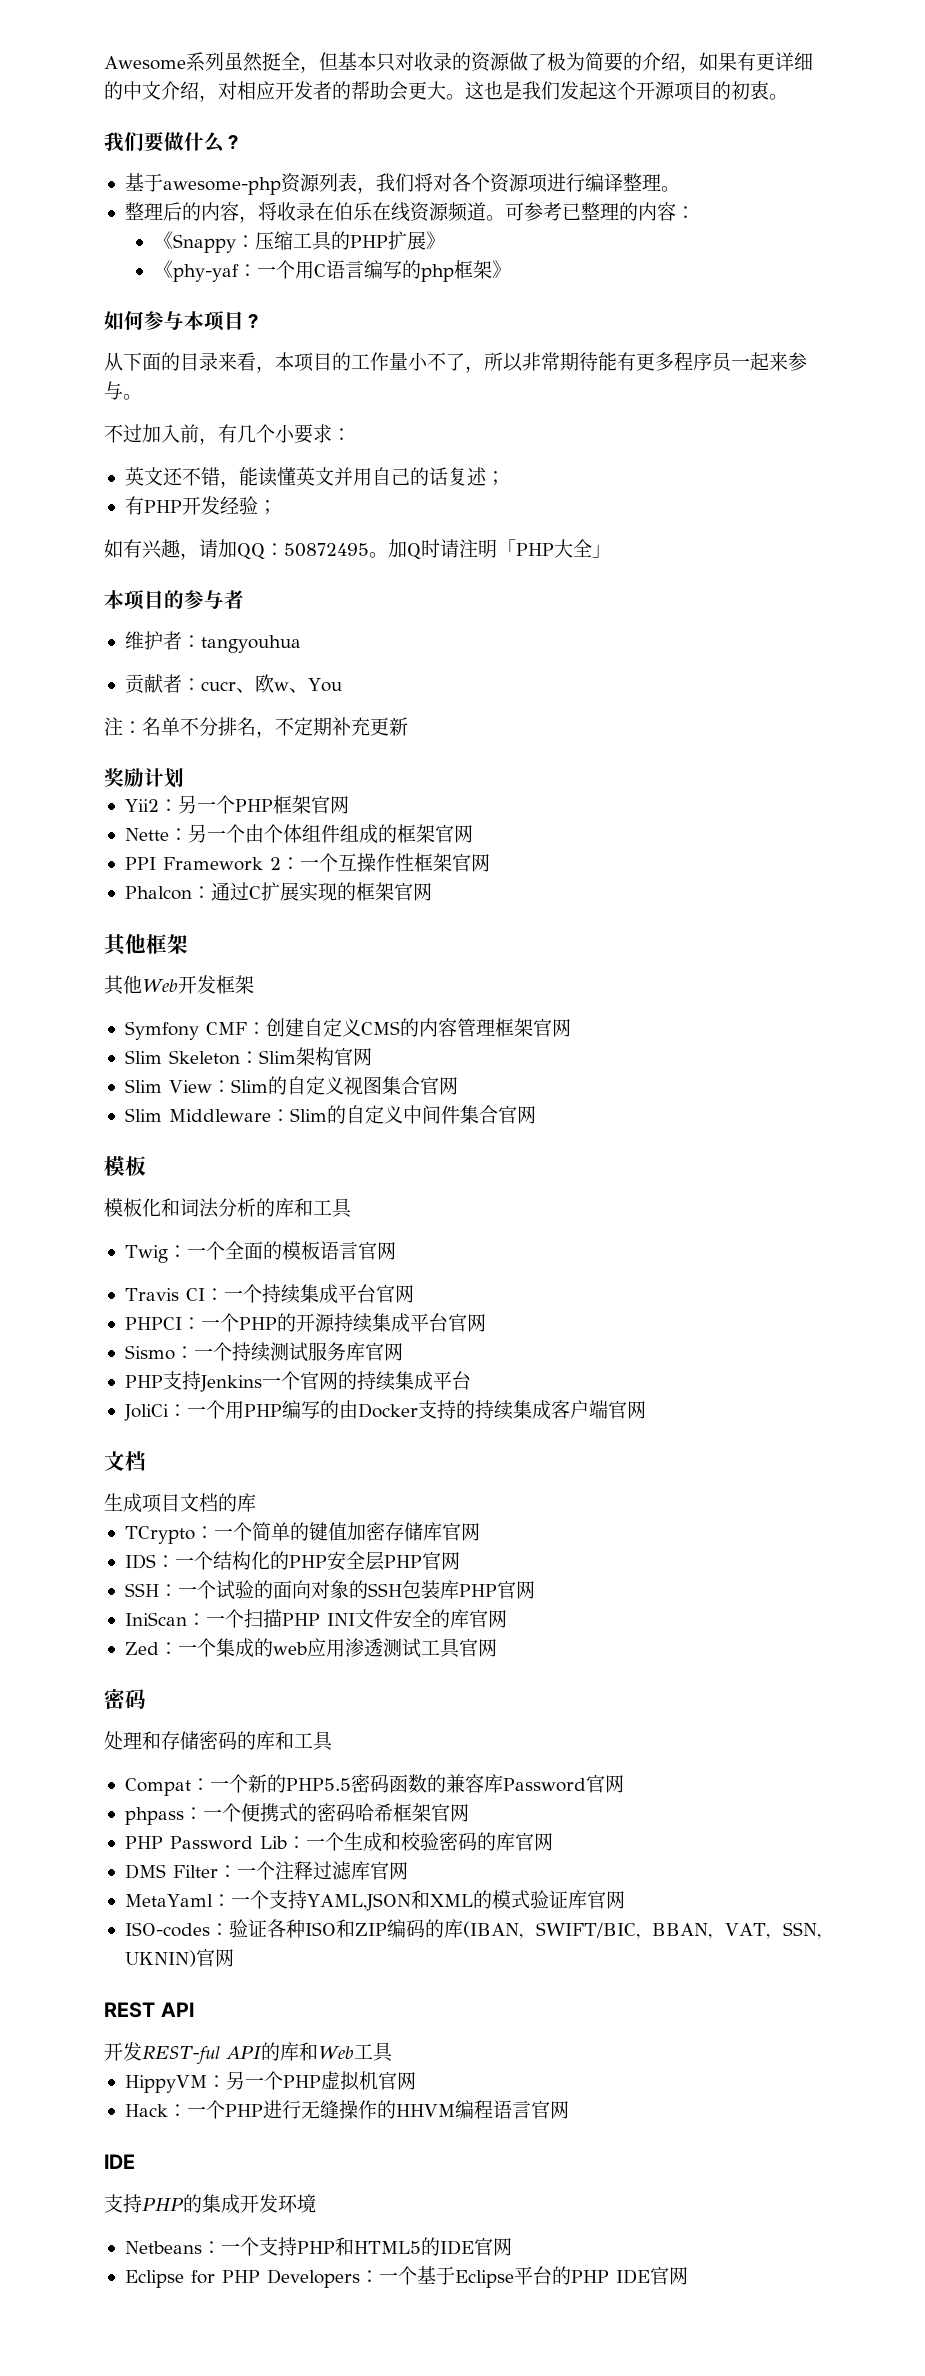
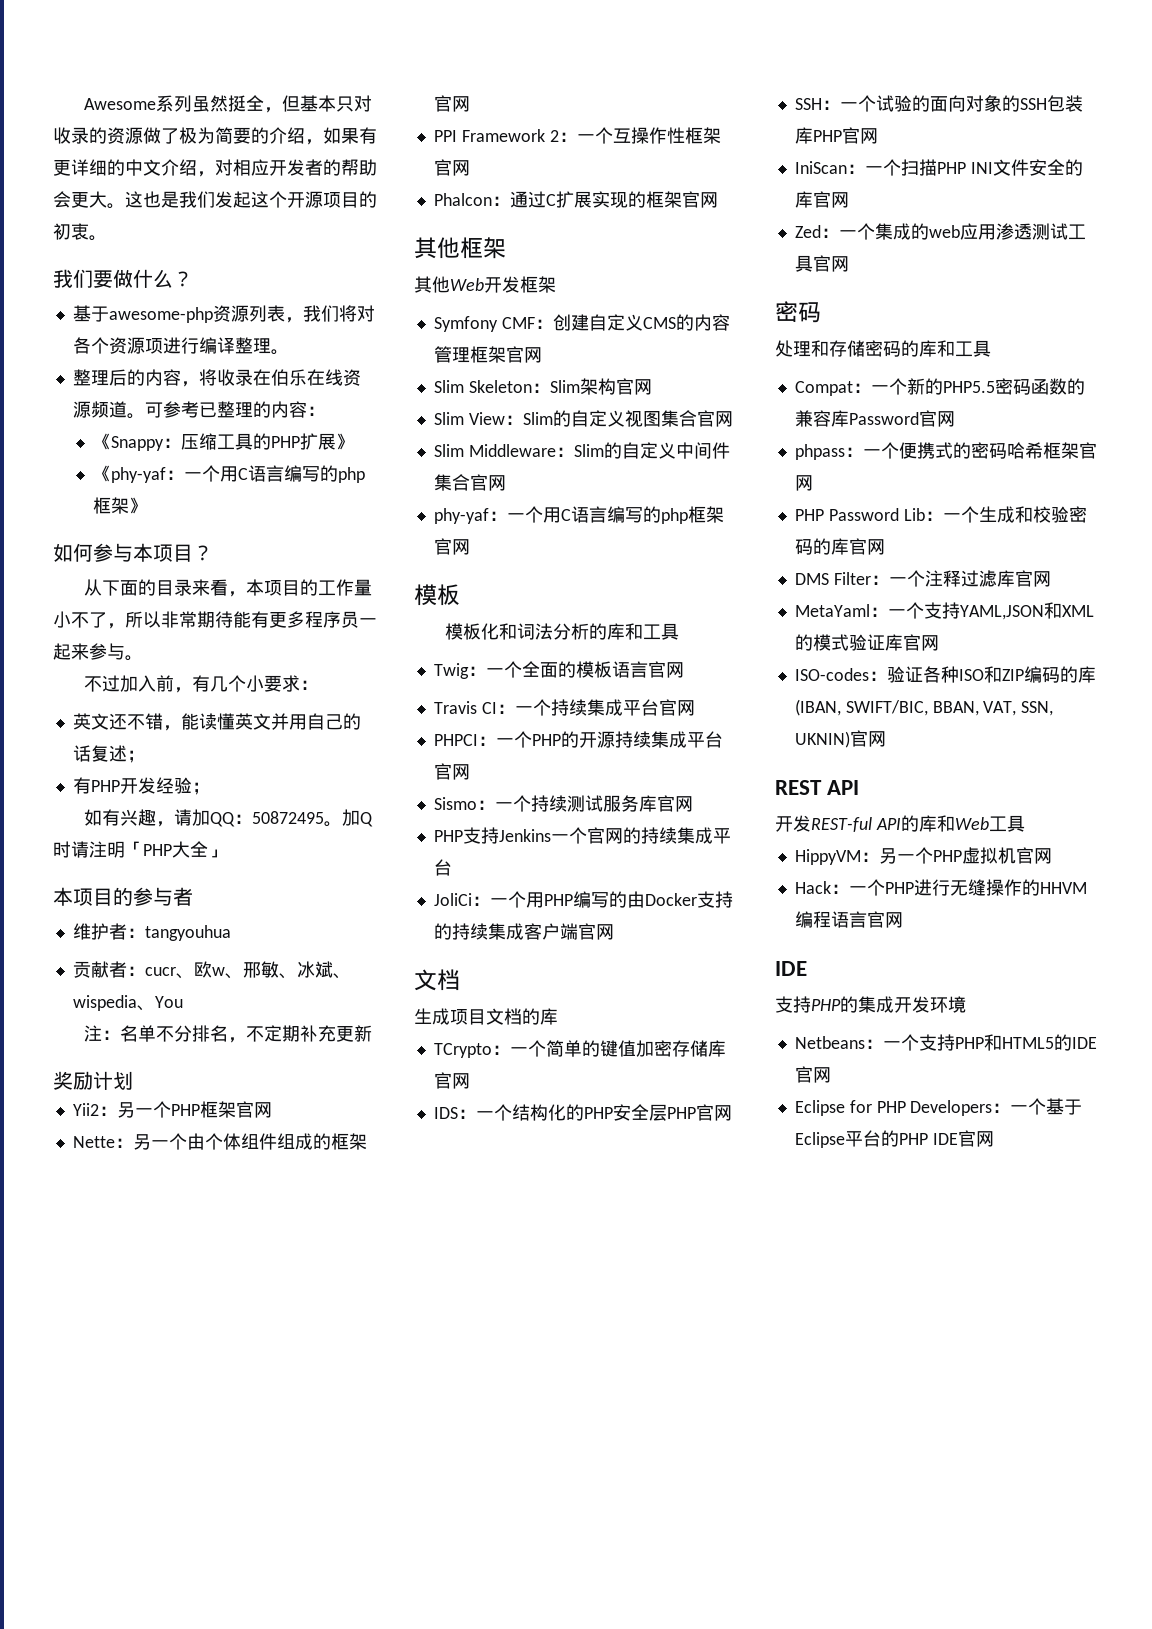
(308, 690) none -> [242,961,351,979] [72,995,155,1011] 邢敏、冰斌、wispedia、
(536, 1115) none -> [433,506,724,524] [433,538,470,555] // phy-yaf：一个用C语言编写的php框架官网

